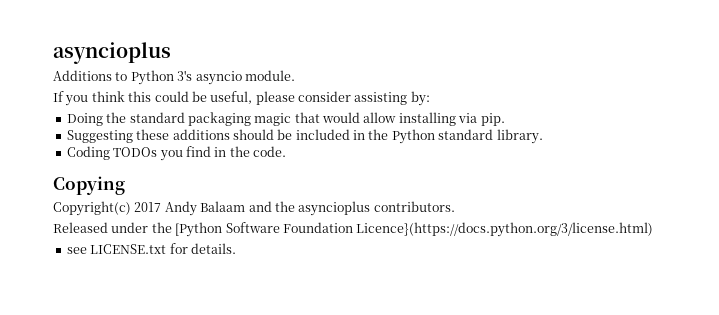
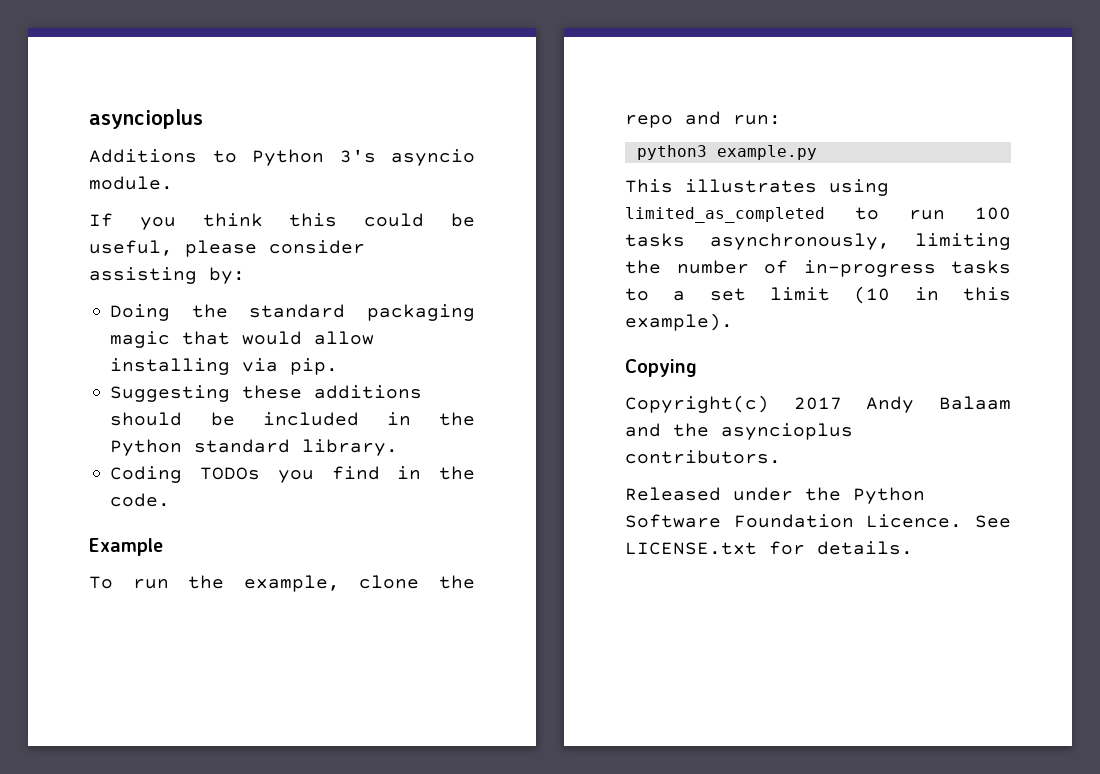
(286, 151) none -> [89,538,163,556] [89,575,475,592] [625,111,781,128] [636,145,817,160] [625,179,889,196] [625,207,1011,223] [625,233,1011,250] [625,260,1011,277] [625,286,1011,304] [625,313,733,331] // Example // To run the example, clone the repo and run: // python3 example.py // This illustrates using limited_as_completed to run 100 tasks asynchronously, limiting the number of in-progress tasks to a set limit (10 in this example).
[175,222,223,237] [Python -> [853,487,925,504] Python
[356,222,654,237] [66,247,87,254] Licence}(https://docs.python.org/3/license.html) // see -> [866,514,1011,528] Licence. See

